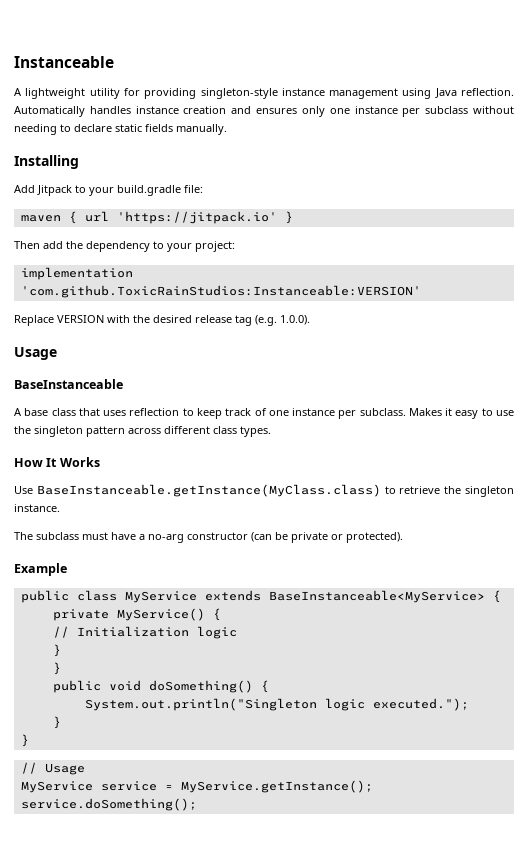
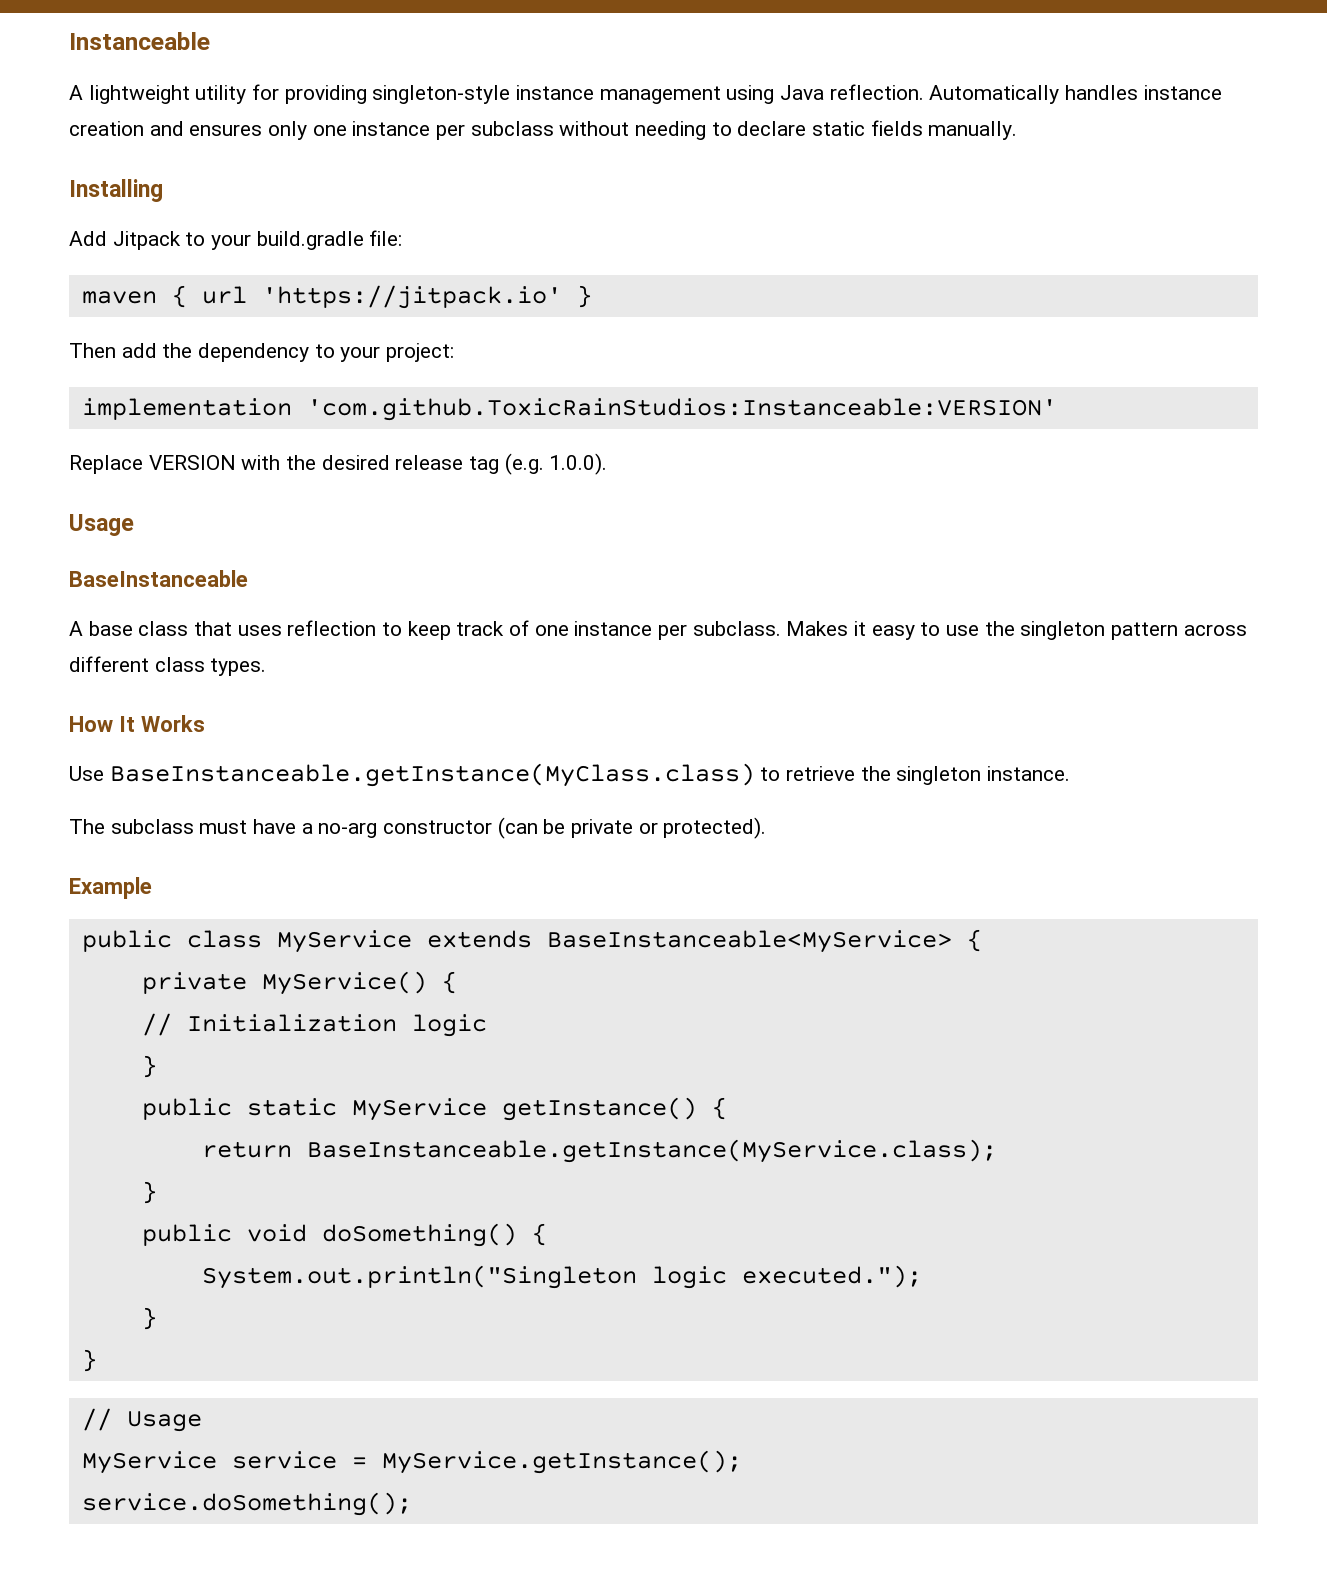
(61, 650) none -> [141,1097,727,1121] [201,1139,997,1163] // public static MyService getInstance() { // return BaseInstanceable.getInstance(MyService.class);

